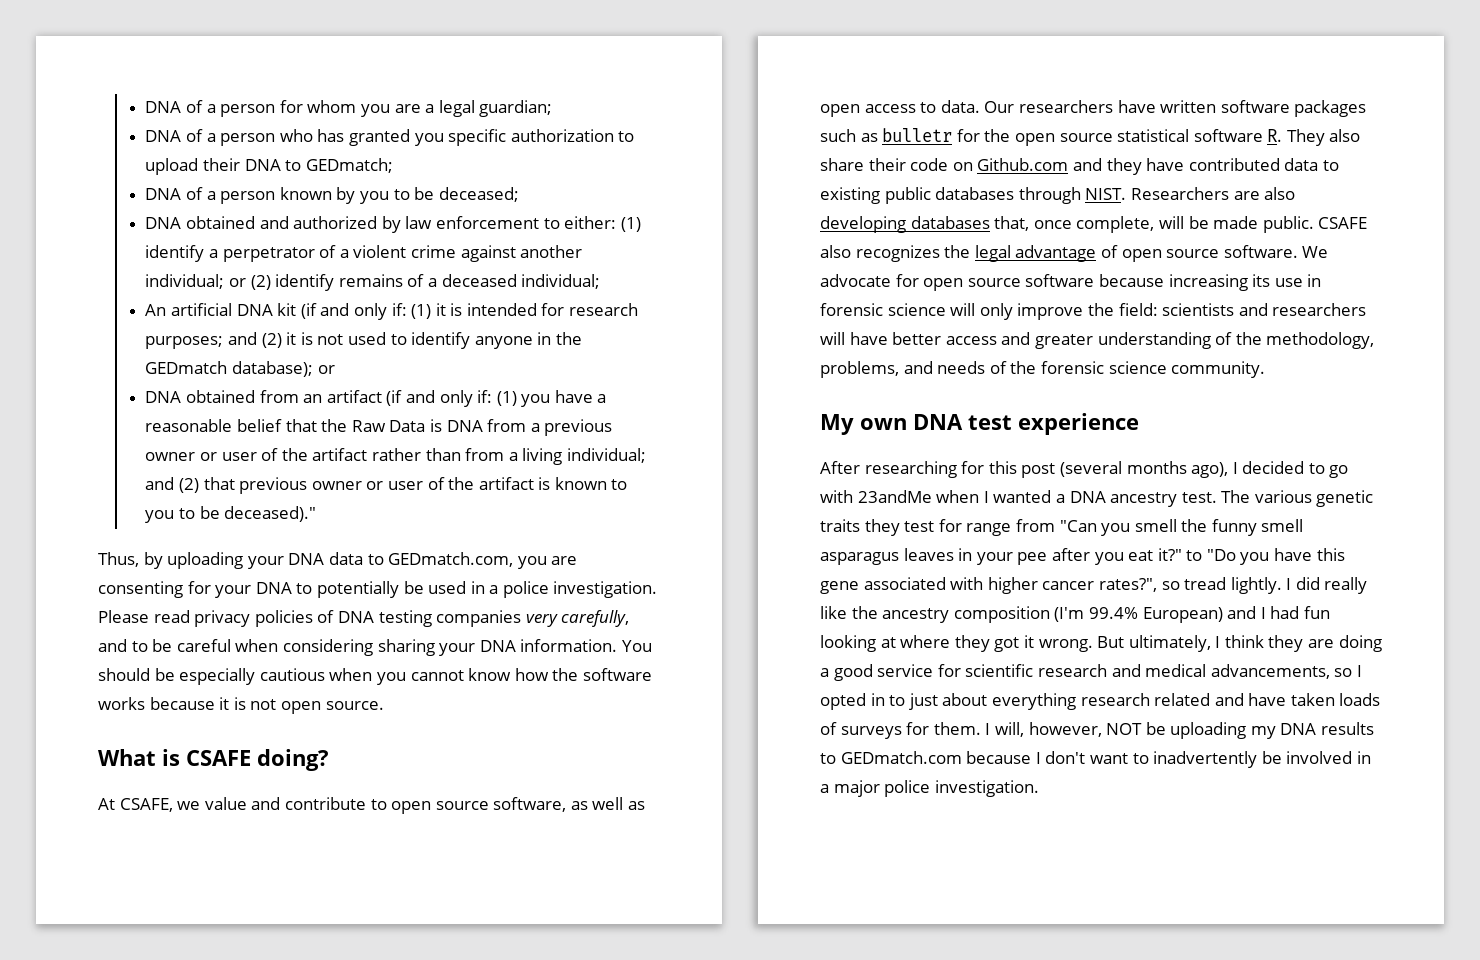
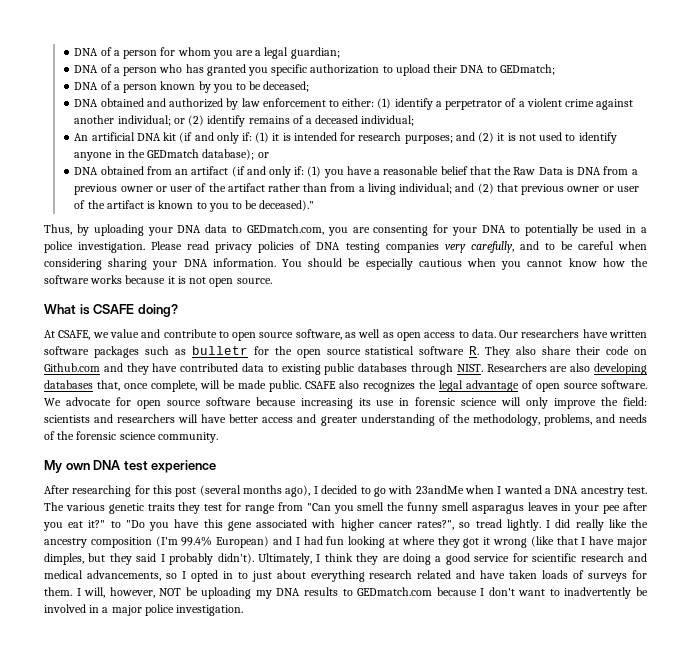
[1038,635,1211,652] wrong. But ultimately, -> [493,536,647,548] [44,553,312,565] wrong (like that I have major dimples, but they said I probably didn't). Ultimately,

